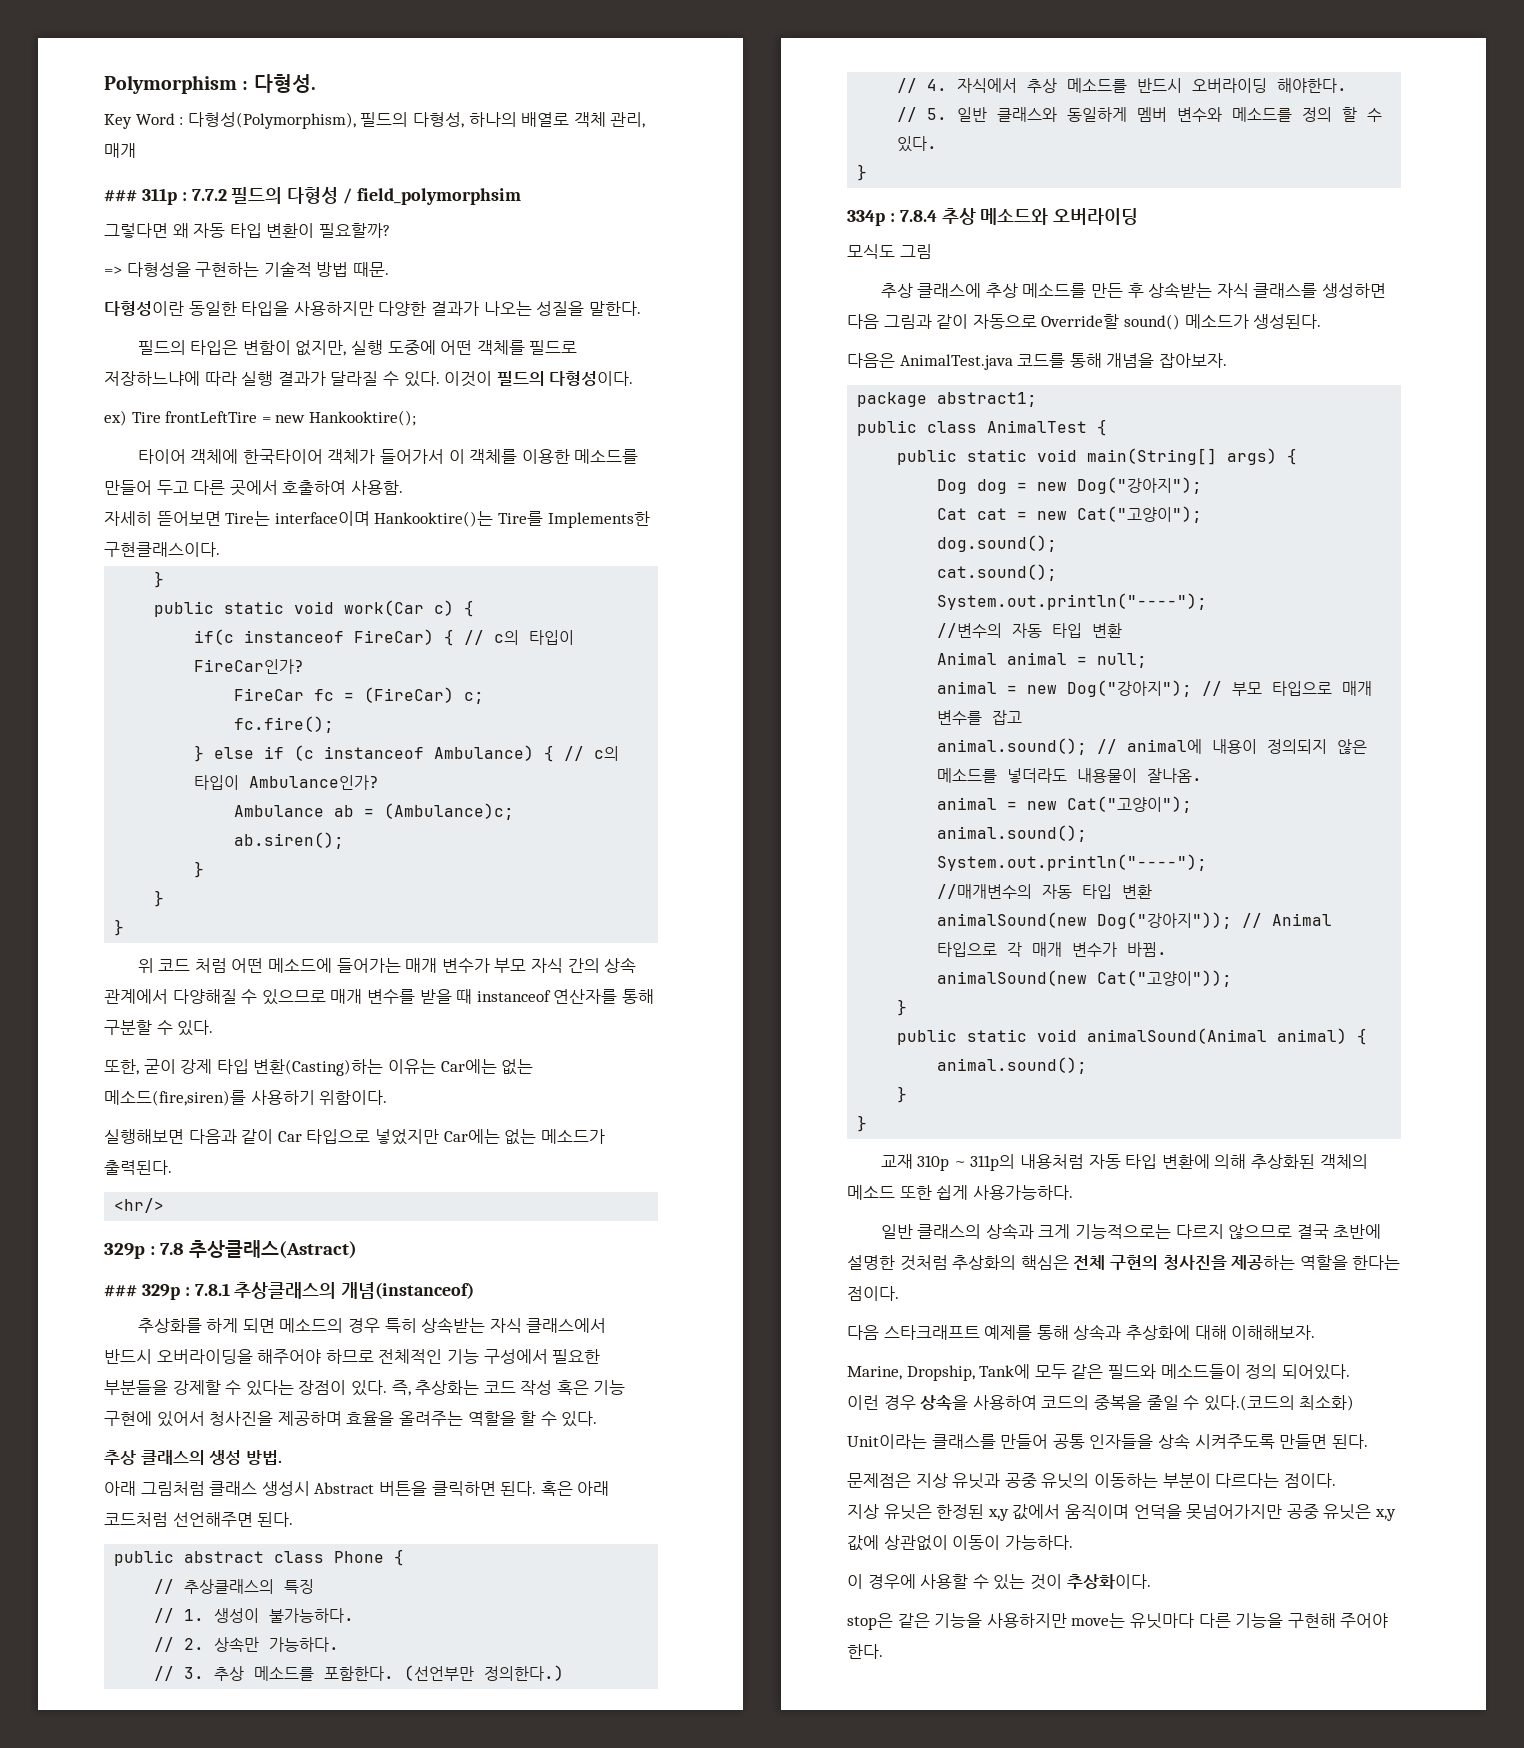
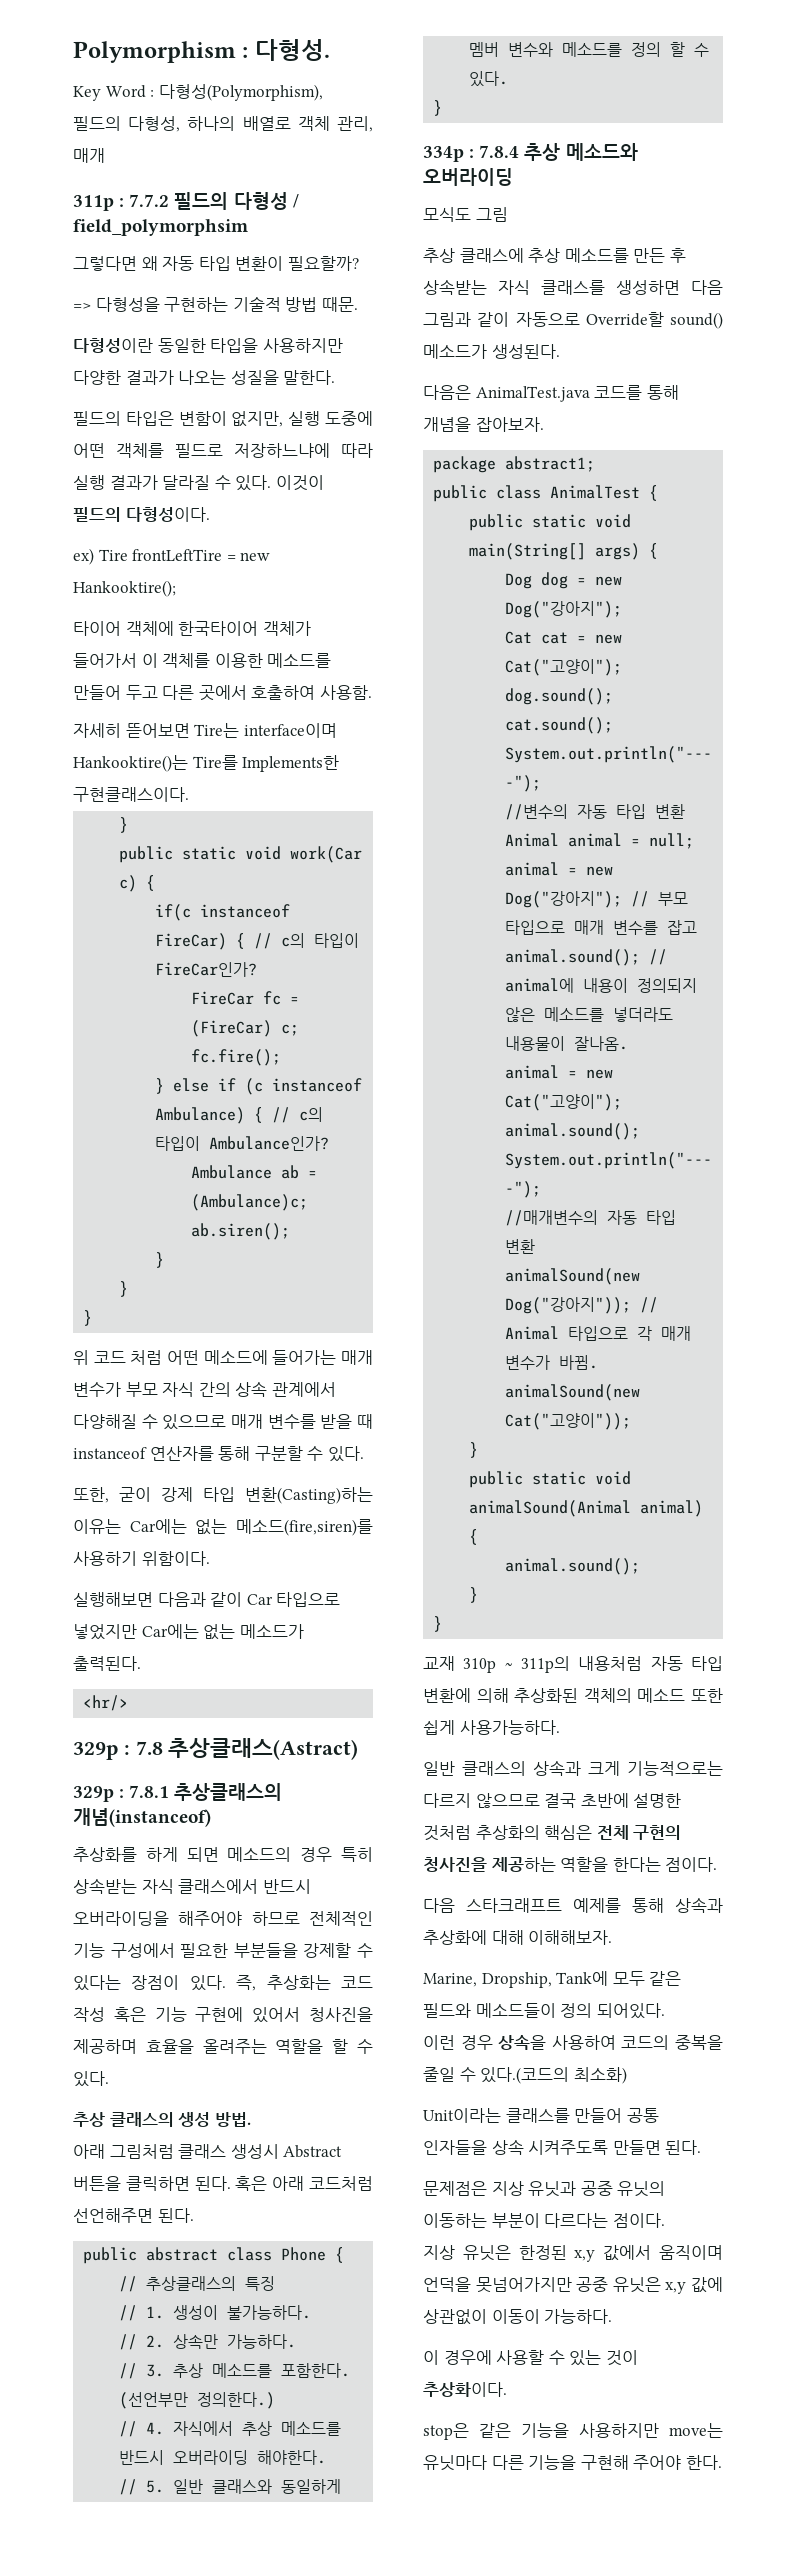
[104,190,137,202] ### -> (105, 155) none
[104,1285,137,1297] ### -> (359, 1749) none

